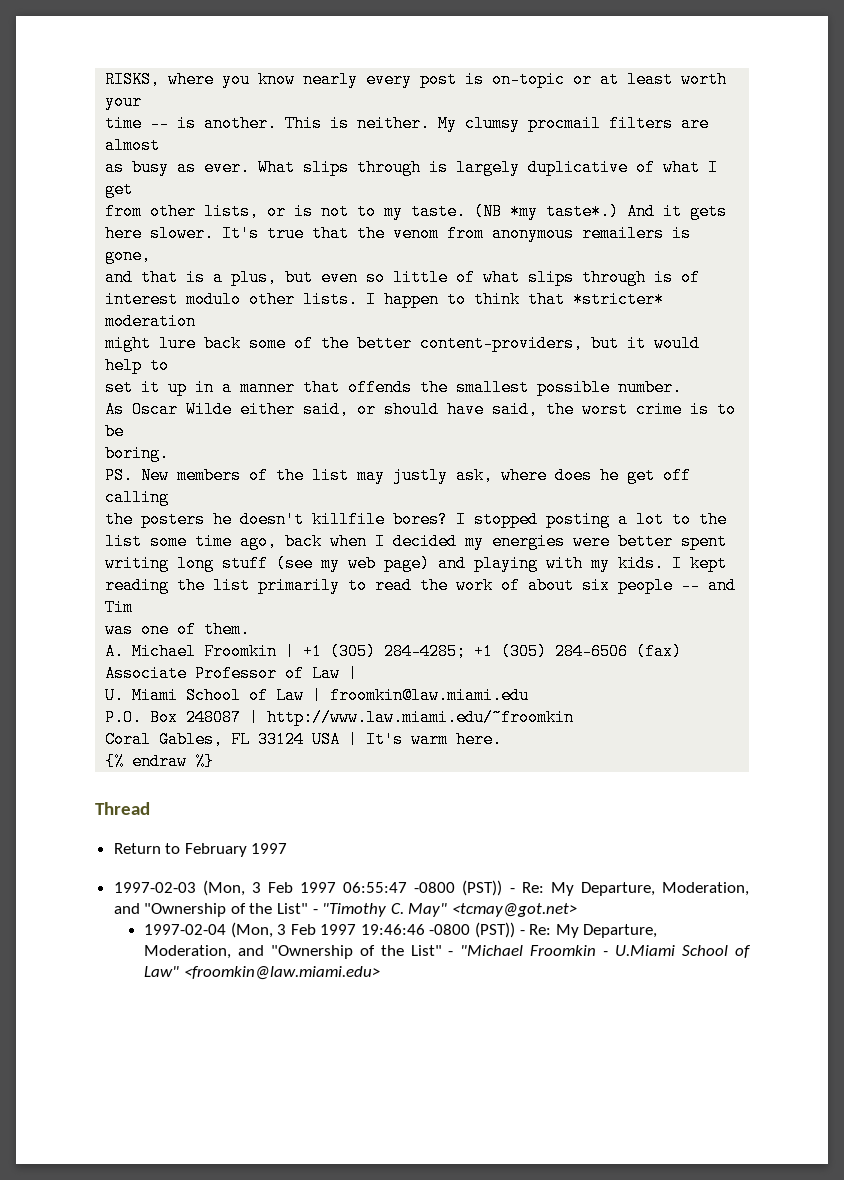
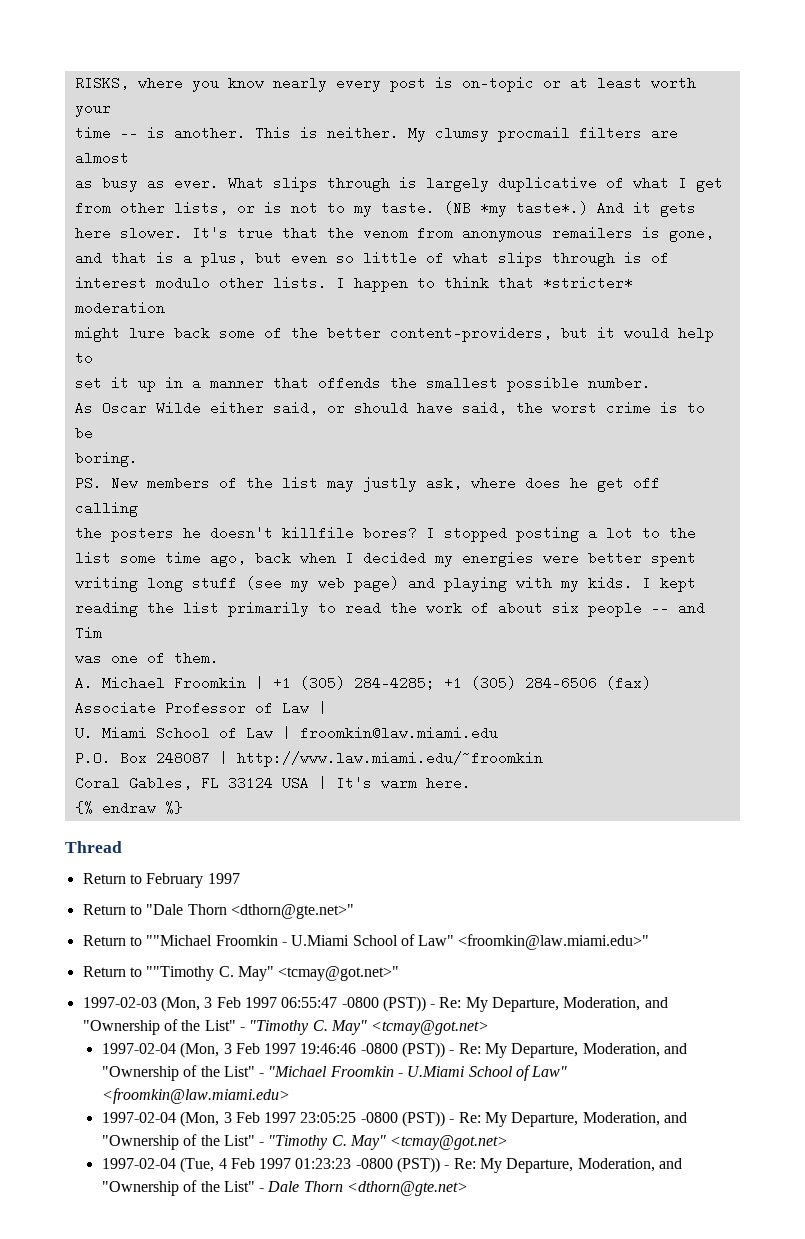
(288, 848) none -> [82,904,354,919] [82,934,650,950] [82,966,400,981] // Return to "Dale Thorn <dthorn@gte.net>" // Return to ""Michael Froomkin - U.Miami School of Law" <froomkin@law.miami.edu>" // Return to ""Timothy C. May" <tcmay@got.net>"
(380, 973) none -> [101,1111,688,1127] [101,1134,509,1150] [101,1157,683,1173] [101,1180,469,1196] // 1997-02-04 (Mon, 3 Feb 1997 23:05:25 -0800 (PST)) - Re: My Departure, Moderation, and "Ownership of the List" - "Timothy C. May" <tcmay@got.net> // 1997-02-04 (Tue, 4 Feb 1997 01:23:23 -0800 (PST)) - Re: My Departure, Moderation, and "Ownership of the List" - Dale Thorn <dthorn@gte.net>

